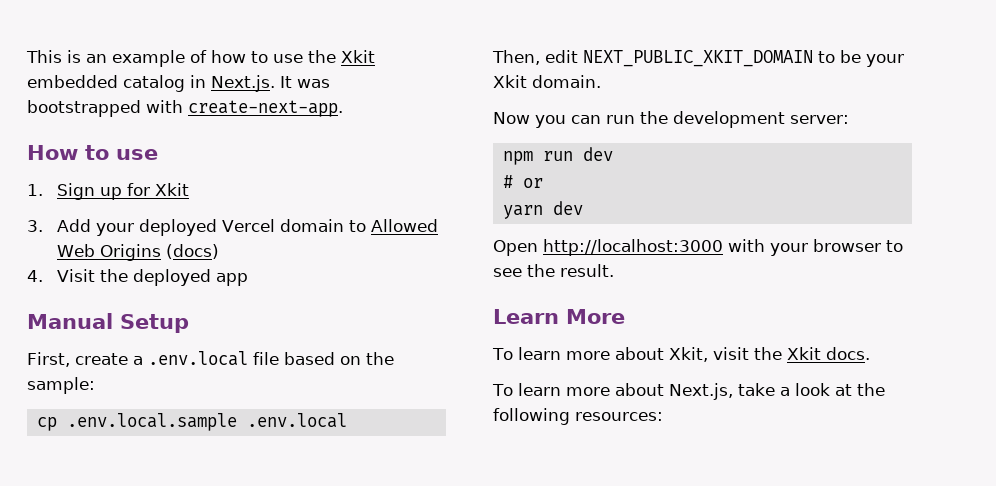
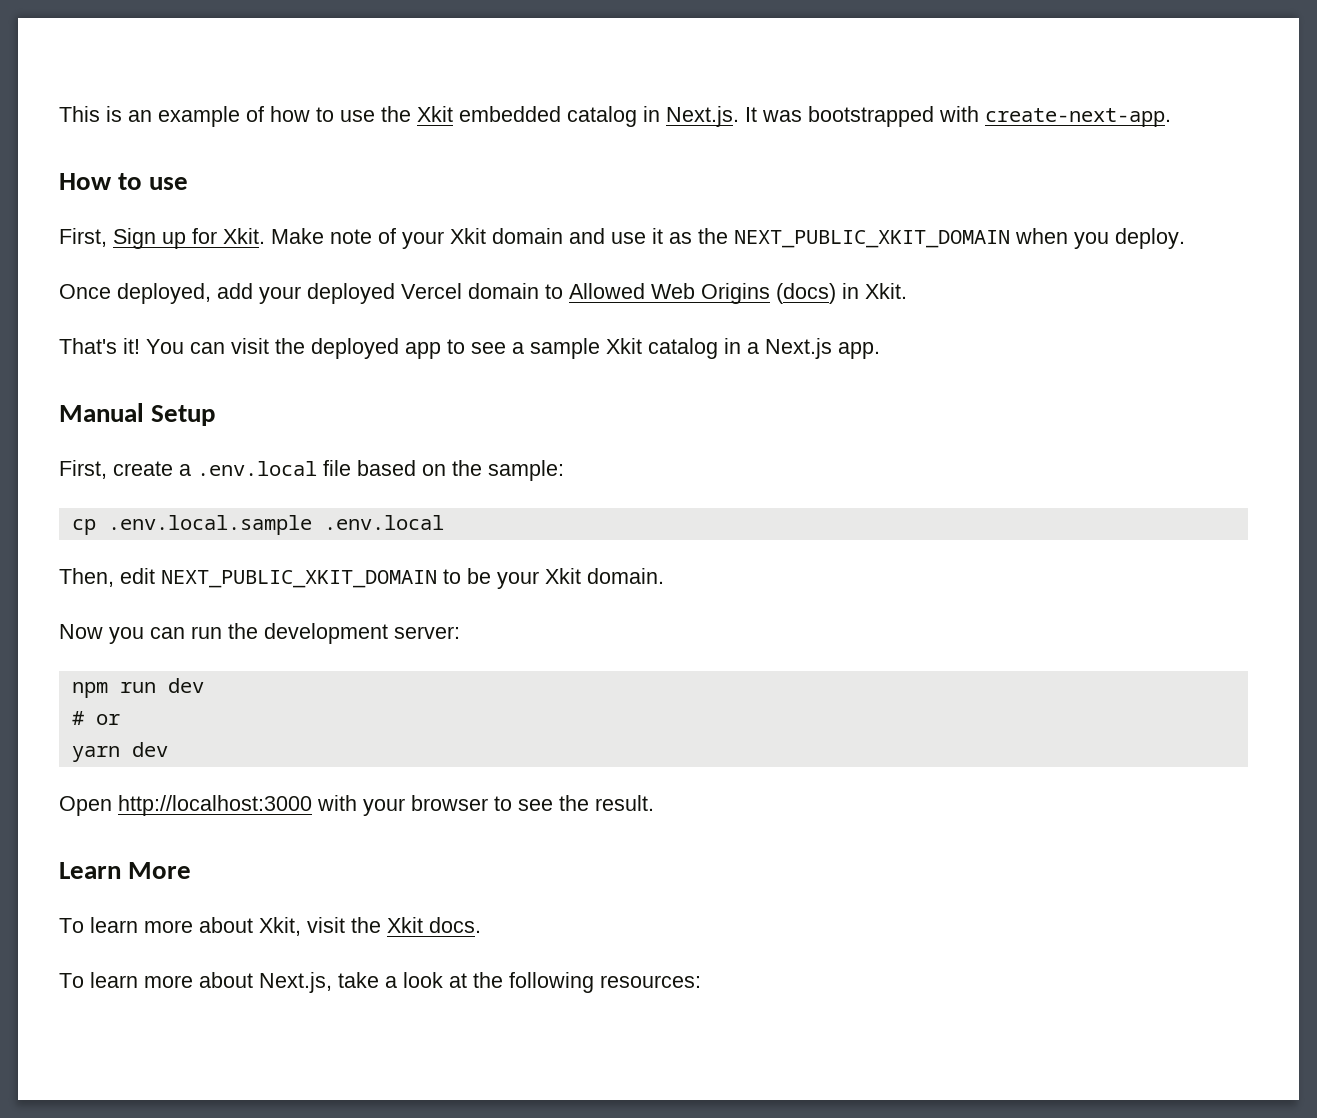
[27,184,43,196] 1. -> [59,228,107,247] First,
[154,183,189,196] [27,219,91,232] Xkit // 3. Add -> [223,228,1185,249] [59,283,253,304] Xkit. Make note of your Xkit domain and use it as the NEXT_PUBLIC_XKIT_DOMAIN when you deploy. // Once deployed, add
[27,269,248,286] // 4. Visit the deployed app -> [842,283,907,299] [59,338,880,359] in Xkit. // That's it! You can visit the deployed app to see a sample Xkit catalog in a Next.js app.

